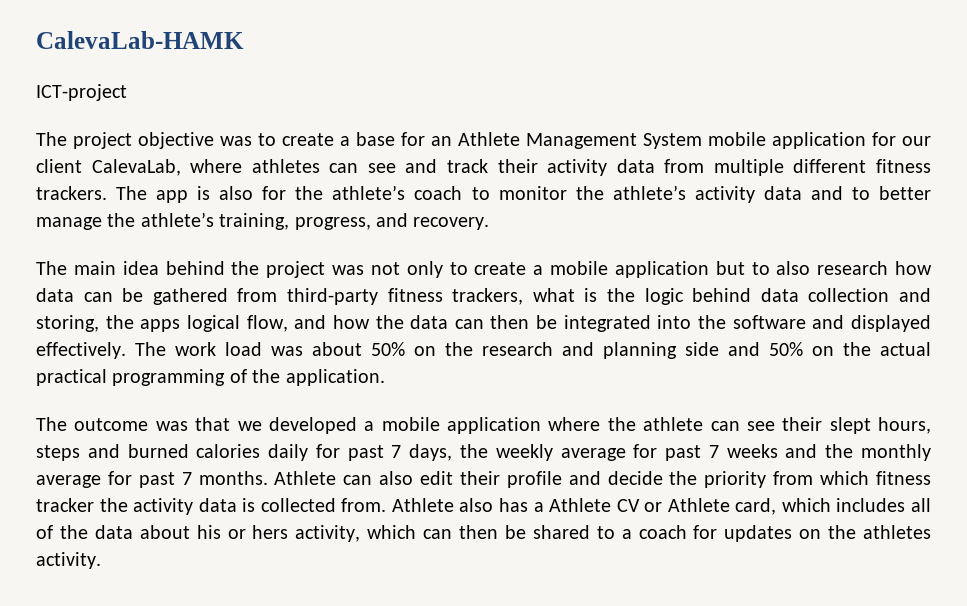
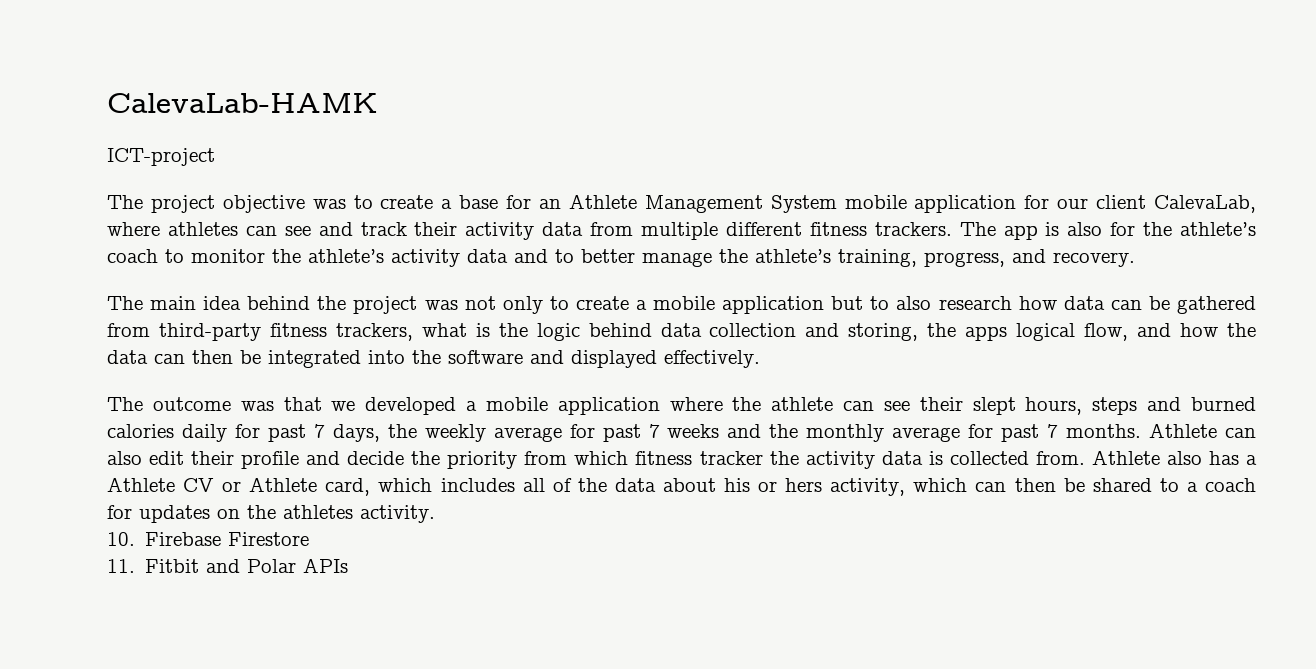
[135,342,931,359] [36,369,385,386] The work load was about 50% on the research and planning side and 50% on the actual practical programming of the application. -> (760, 359) none
(101, 560) none -> [107,532,310,546] [107,558,349,573] // 10. Firebase Firestore // 11. Fitbit and Polar APIs

